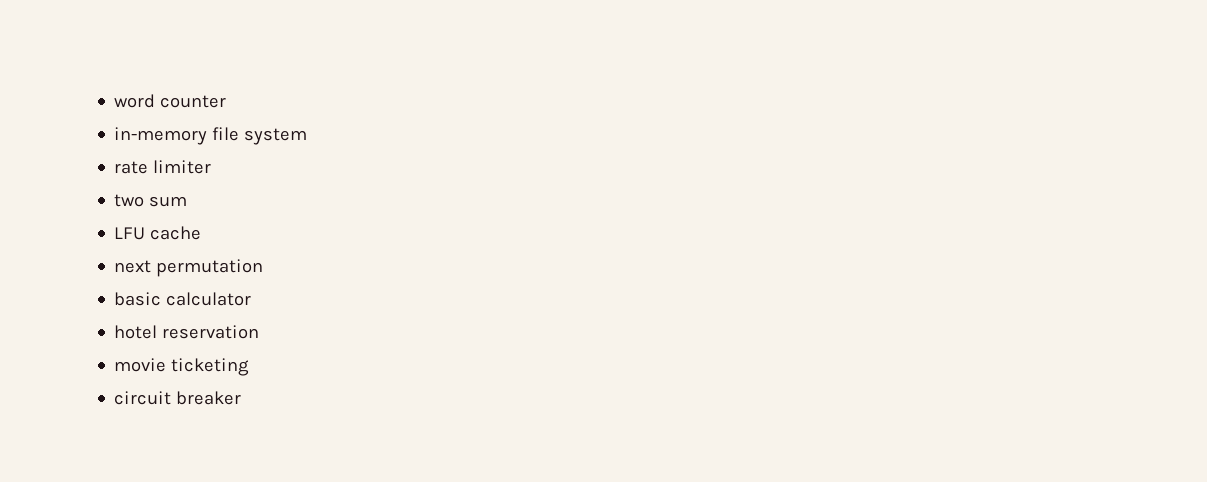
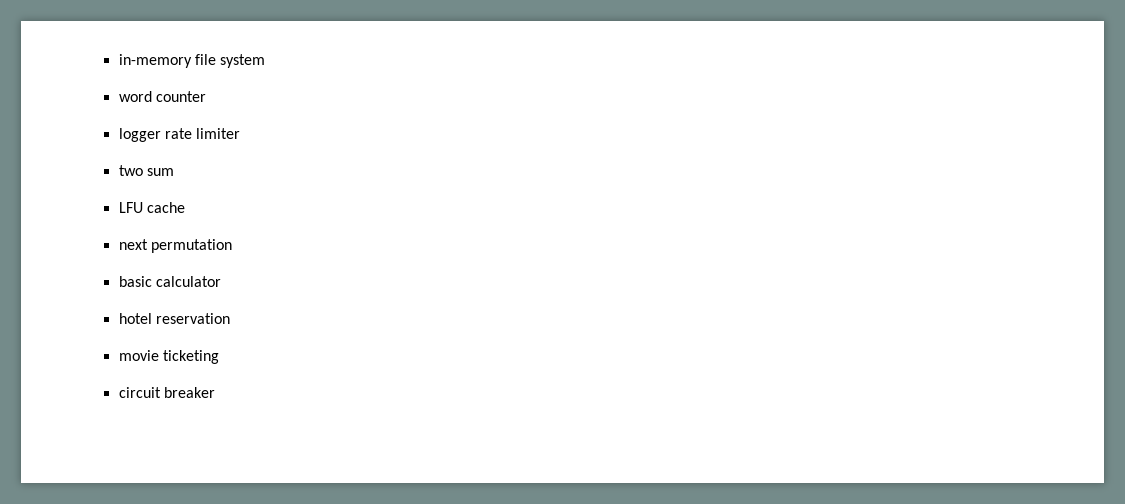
[114,94,227,108] word counter // -> (118, 61) none
(308, 136) none -> [118,91,206,102] [118,128,161,142] word counter // logger

